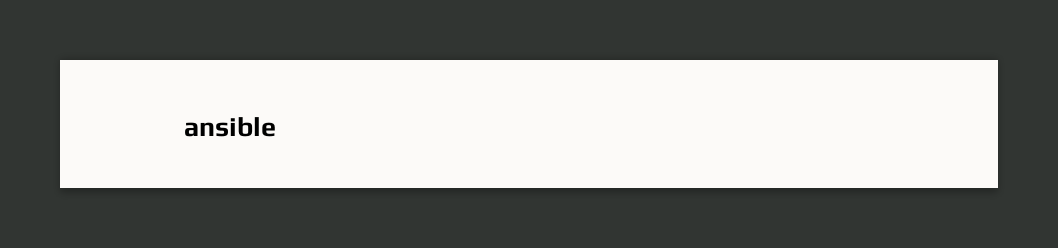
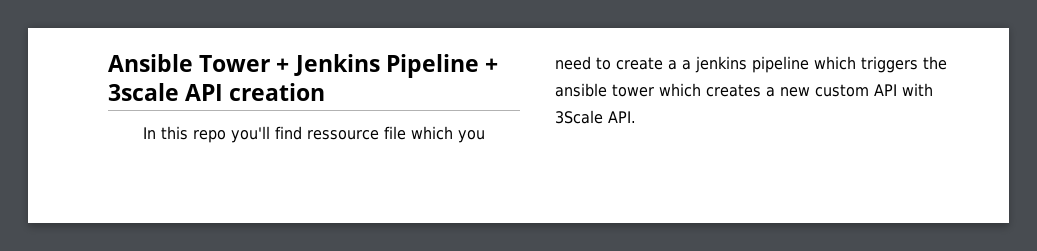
[184,117,276,137] ansible -> [108,54,499,78] [108,83,326,101] [142,126,485,143] [555,56,947,73] [555,83,933,97] [555,110,636,124] Ansible Tower + Jenkins Pipeline + 3scale API creation // In this repo you'll find ressource file which you need to create a a jenkins pipeline which triggers the ansible tower which creates a new custom API with 3Scale API.

